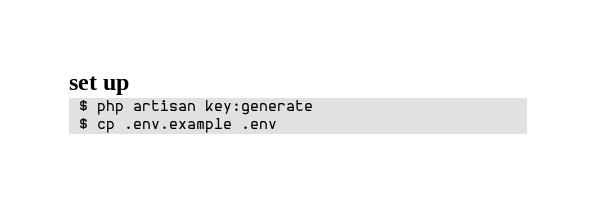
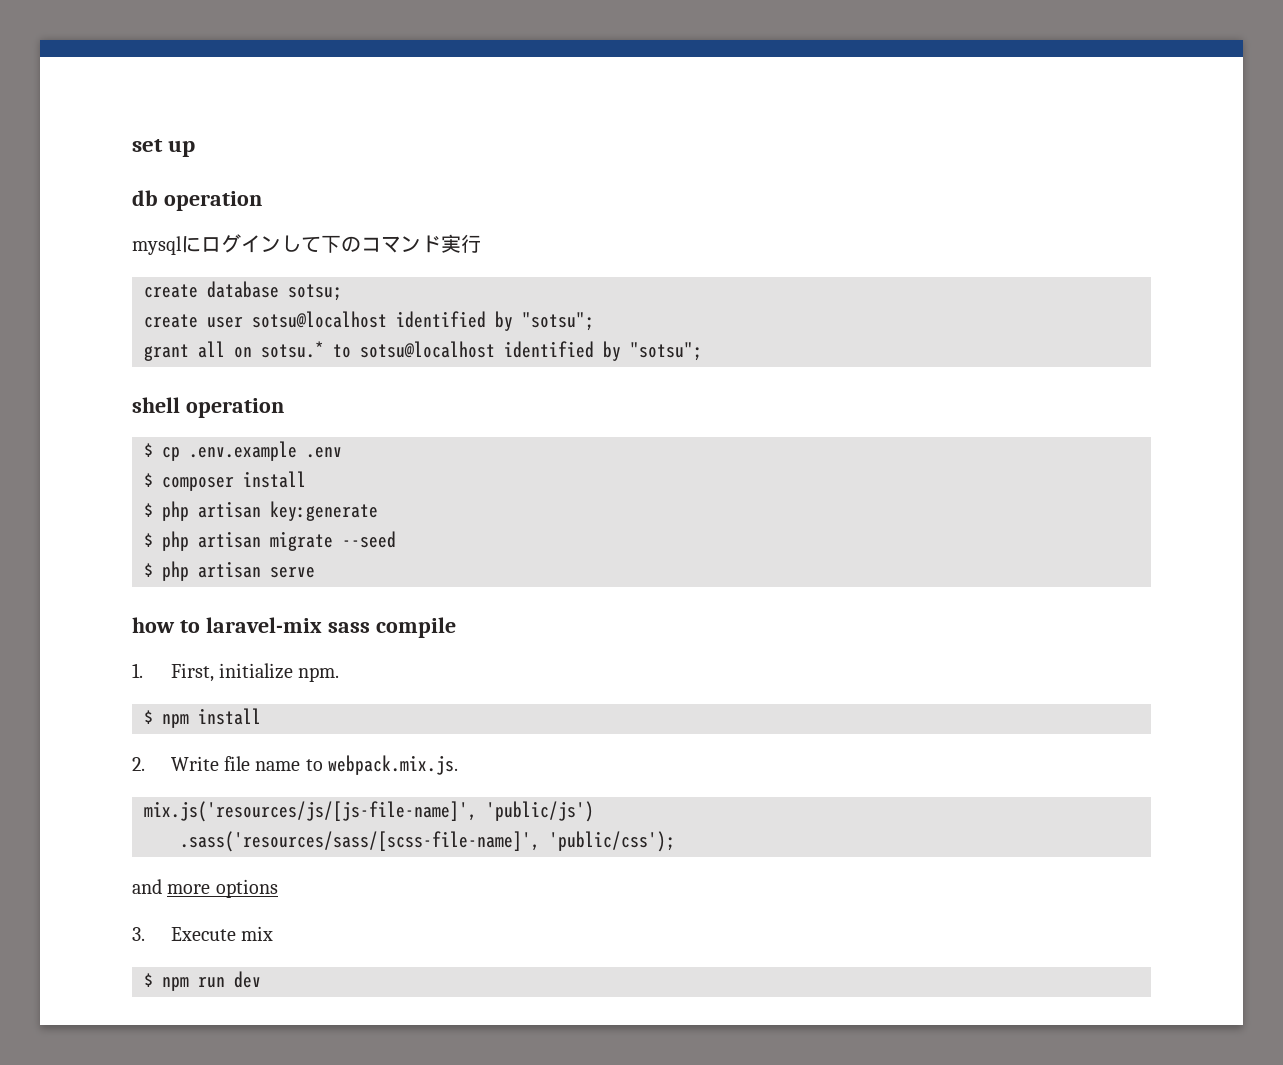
(130, 87) none -> [132,190,262,211] [132,234,481,255] [144,281,342,301] [144,311,594,331] [144,341,702,361] [132,397,284,418] [144,441,342,461] [144,471,306,491] // db operation // mysqlにログインして下のコマンド実行 // create database sotsu; // create user sotsu@localhost identified by "sotsu"; // grant all on sotsu.* to sotsu@localhost identified by "sotsu"; // shell operation // $ cp .env.example .env // $ composer install
[97,118,278,133] cp .env.example .env -> [162,531,396,551] [144,561,315,581] [132,617,456,638] [132,663,340,682] [144,708,261,728] [132,755,459,775] [144,801,594,822] [180,831,675,852] [132,879,278,898] [132,926,273,941] [144,971,261,991] php artisan migrate --seed // $ php artisan serve // how to laravel-mix sass compile // 1. First, initialize npm. // $ npm install // 2. Write file name to webpack.mix.js. // mix.js('resources/js/[js-file-name]', 'public/js') // .sass('resources/sass/[scss-file-name]', 'public/css'); // and more options // 3. Execute mix // $ npm run dev

